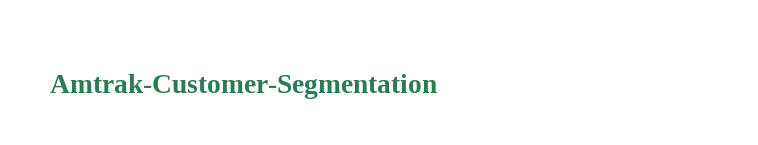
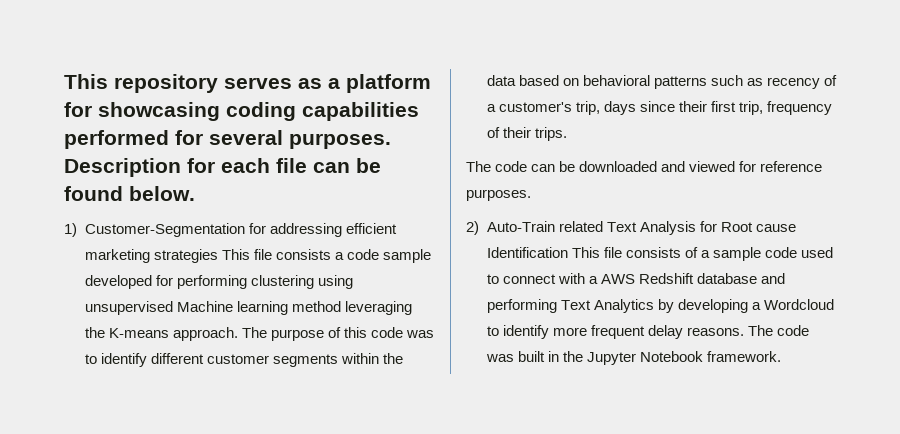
[50,74,437,99] Amtrak-Customer-Segmentation -> [64,74,431,93] [64,102,419,121] [64,130,391,149] [64,158,381,177] [64,186,195,201] [64,223,397,237] [84,249,431,263] [84,275,353,289] [84,301,412,315] [84,327,434,341] [84,353,403,367] [486,75,837,89] [486,101,832,115] [486,127,567,141] [466,161,823,172] [466,189,531,201] [466,221,796,235] [486,247,833,261] [486,273,785,284] [486,299,834,313] [486,325,809,339] [485,351,781,365] This repository serves as a platform for showcasing coding capabilities performed for several purposes. Description for each file can be found below. // 1) Customer-Segmentation for addressing efficient marketing strategies This file consists a code sample developed for performing clustering using unsupervised Machine learning method leveraging the K-means approach. The purpose of this code was to identify different customer segments within the data based on behavioral patterns such as recency of a customer's trip, days since their first trip, frequency of their trips. // The code can be downloaded and viewed for reference purposes. // 2) Auto-Train related Text Analysis for Root cause Identification This file consists of a sample code used to connect with a AWS Redshift database and performing Text Analytics by developing a Wordcloud to identify more frequent delay reasons. The code was built in the Jupyter Notebook framework.

